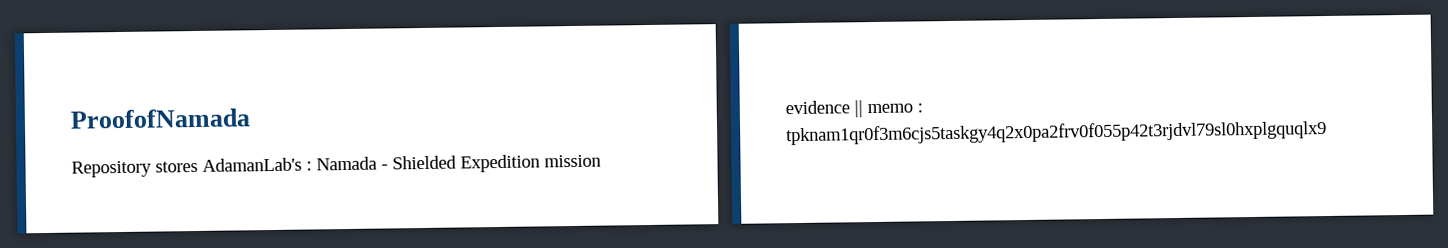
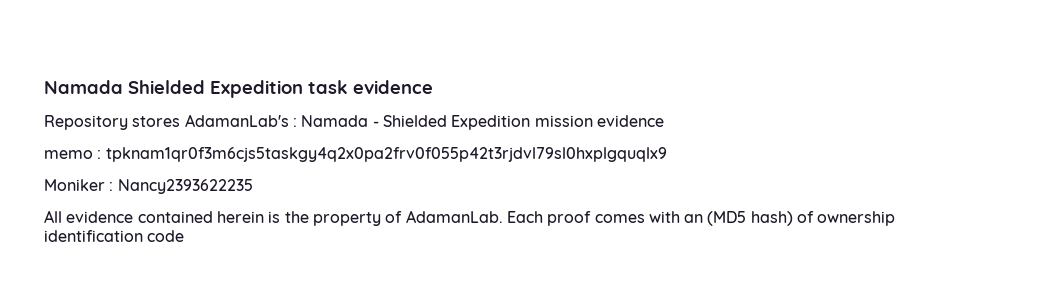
[70,108,250,129] ProofofNamada -> [44,80,433,98] Namada Shielded Expedition task evidence
[854,100,863,118] || -> (664, 121) //
(1327, 133) none -> [44,179,253,194] [44,210,896,226] [44,230,185,242] // Moniker : Nancy2393622235 // All evidence contained herein is the property of AdamanLab. Each proof comes with an (MD5 hash) of ownership identification code

